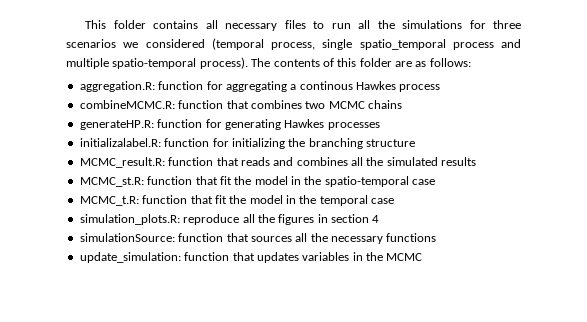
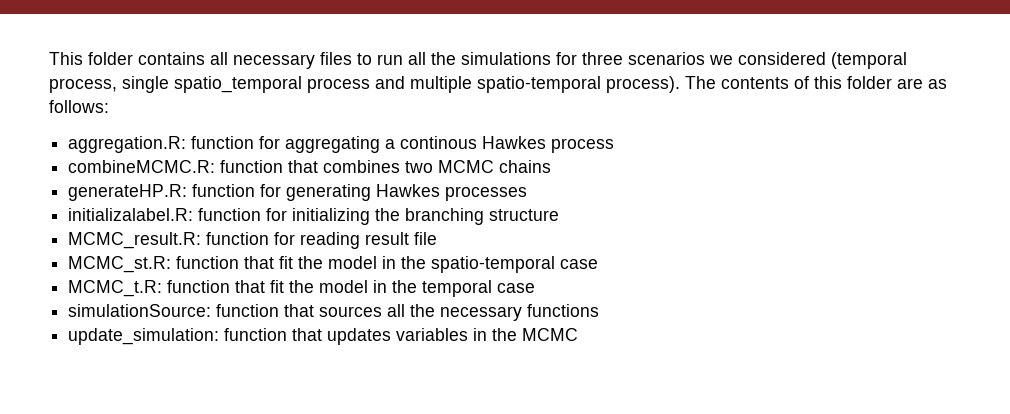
[216,157,477,166] that reads and combines all the simulated results -> [274,232,438,249] for reading result file
[79,214,380,225] // simulation_plots.R: reproduce all the figures in section 4 -> (536, 288) none

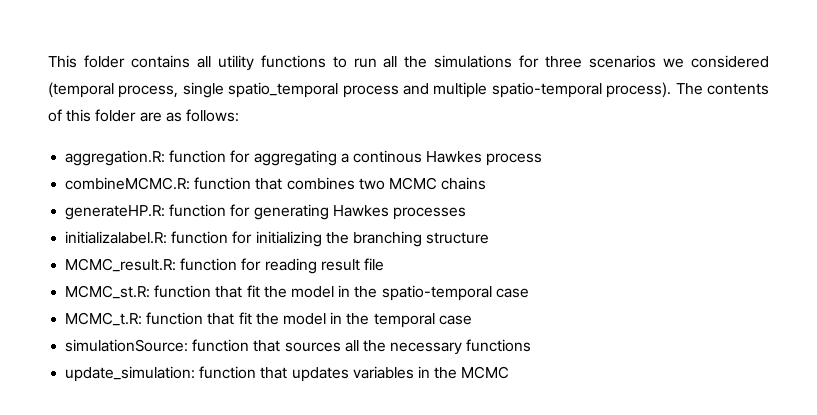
[233,52,352,69] necessary files -> [217,55,326,71] utility functions

